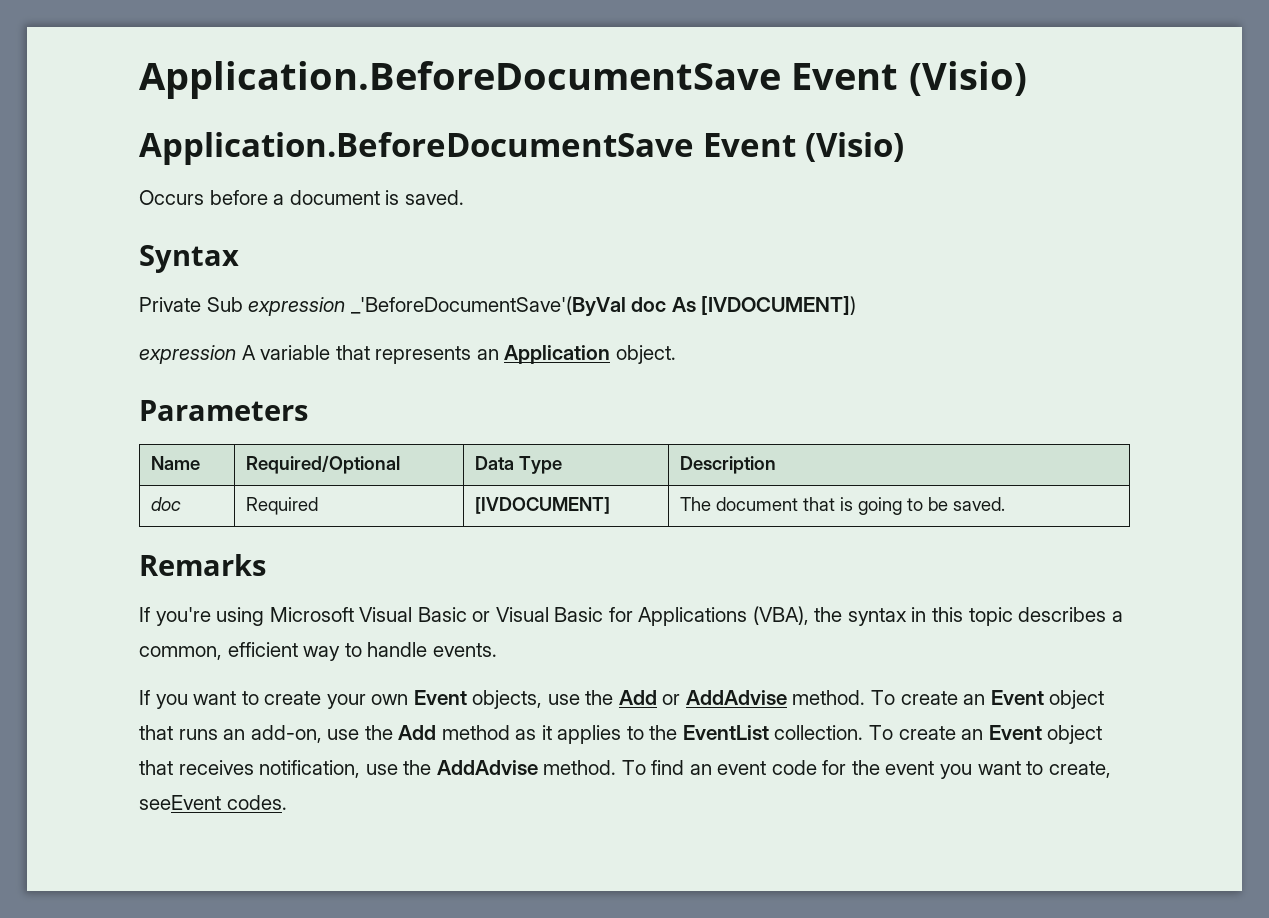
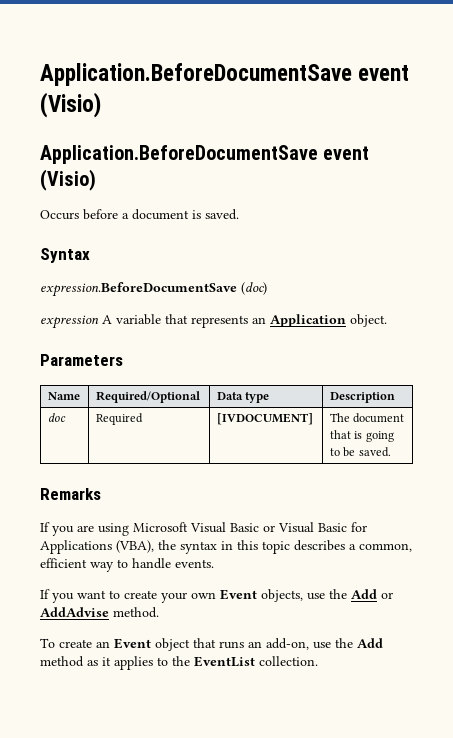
[139,61,899,99] Application.BeforeDocumentSave Event -> [40,63,410,86] Application.BeforeDocumentSave event
[702,133,796,157] Event -> [323,146,370,160] event
[139,296,857,317] Private Sub expression _'BeforeDocumentSave'(ByVal doc As [IVDOCUMENT]) -> [40,282,267,297] expression.BeforeDocumentSave (doc)
[519,456,563,474] Type -> [245,392,270,403] type
[155,607,211,626] you're -> [52,525,94,536] you are
(866, 697) none -> (159, 612) //
[869,725,1103,744] [139,760,1111,779] [139,795,287,810] To create an Event object that receives notification, use the AddAdvise method. To find an event code for the event you want to create, seeEvent codes. -> (318, 661) none

